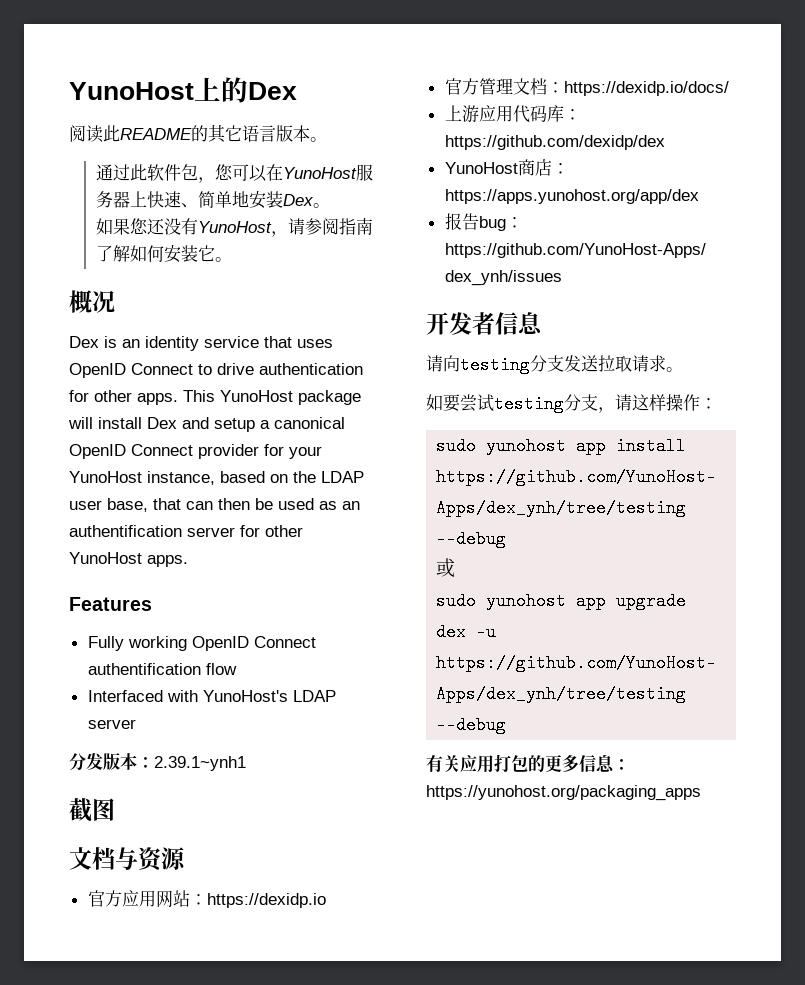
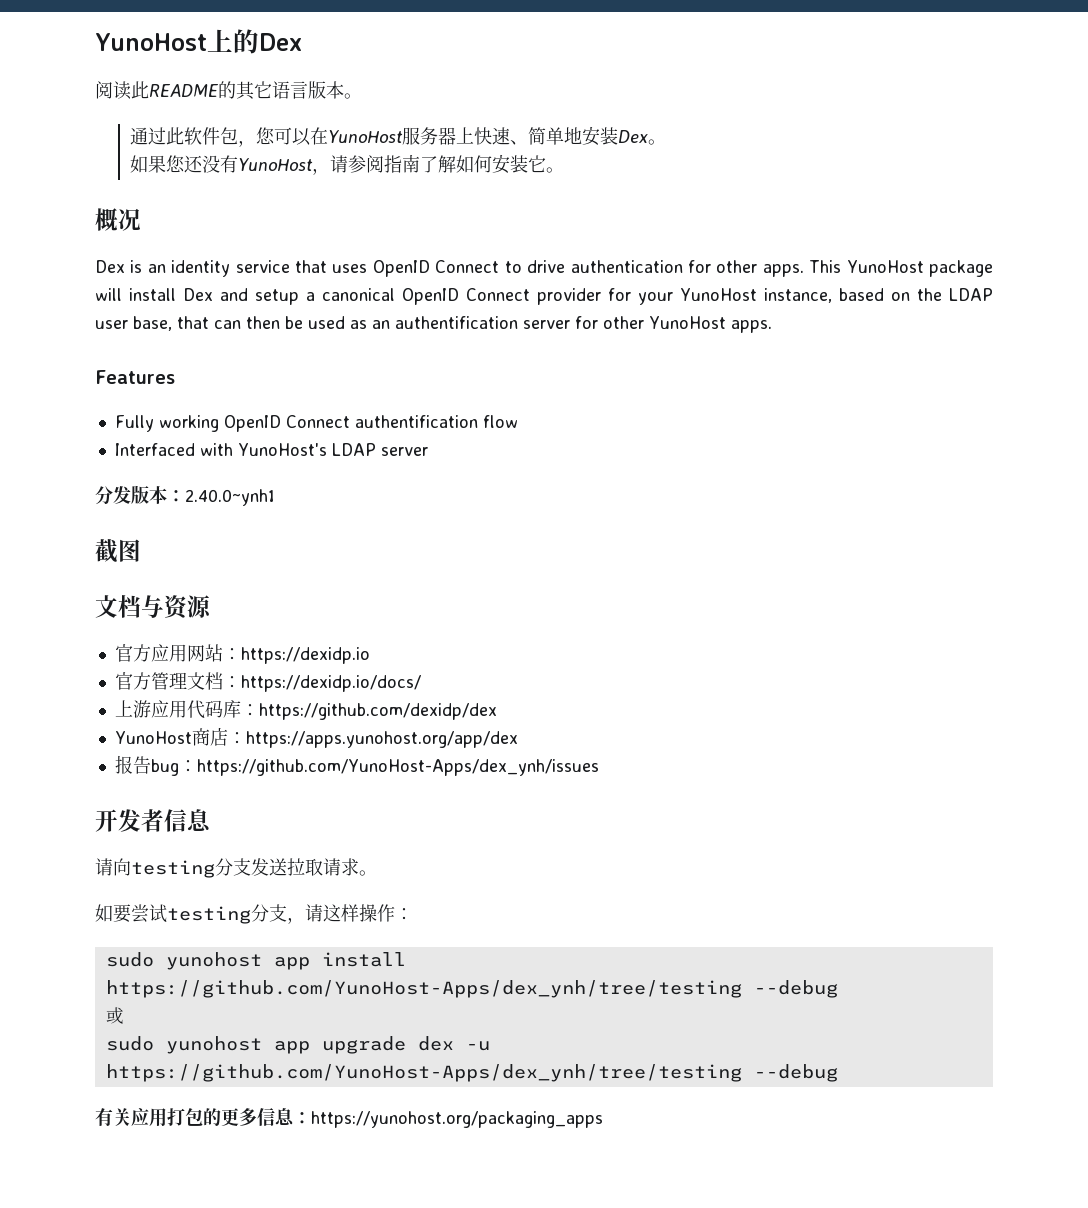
[154,756,246,771] 2.39.1~ynh1 -> [185,489,275,506] 2.40.0~ynh1

